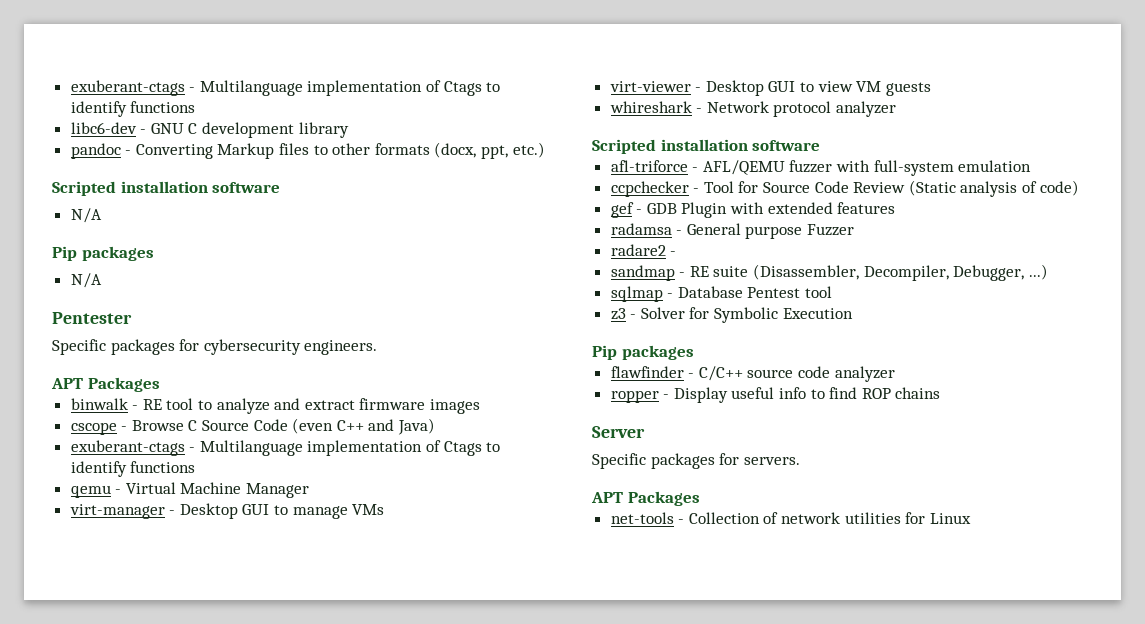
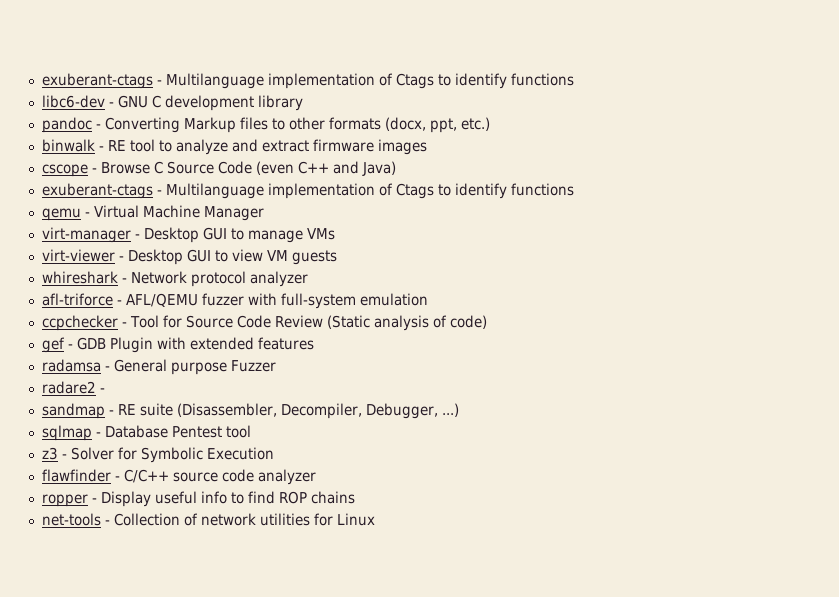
[52,181,281,196] [70,208,102,223] [52,246,154,261] [70,273,102,288] [52,312,132,324] [52,339,378,355] [51,377,160,392] // Scripted installation software // N/A // Pip packages // N/A // Pentester // Specific packages for cybersecurity engineers. // APT Packages -> (490, 124) none
[592,139,821,154] // Scripted installation software -> (308, 279) none
[592,345,694,360] // Pip packages -> (274, 453) none
[592,426,645,438] [592,453,800,469] [591,491,700,506] // Server // Specific packages for servers. // APT Packages -> (355, 497) none

